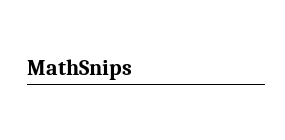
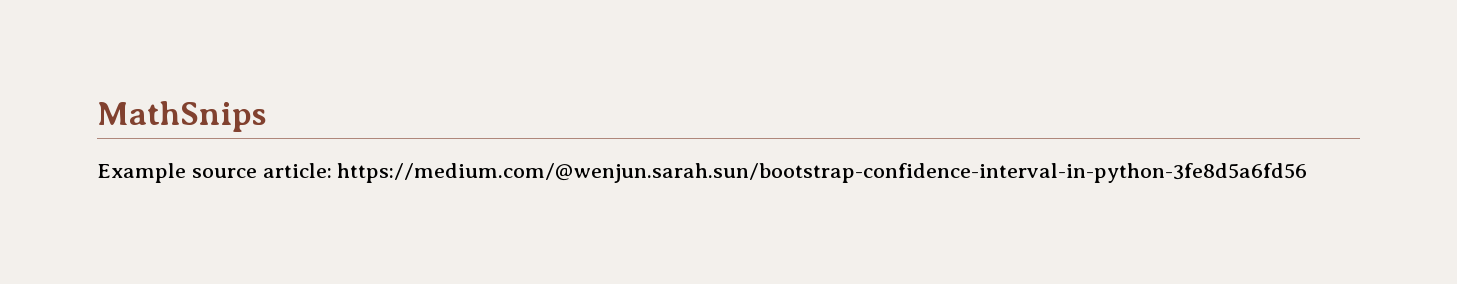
(132, 69) none -> [97,163,1308,183] // Example source article: https://medium.com/@wenjun.sarah.sun/bootstrap-confidence-interval-in-python-3fe8d5a6fd56

